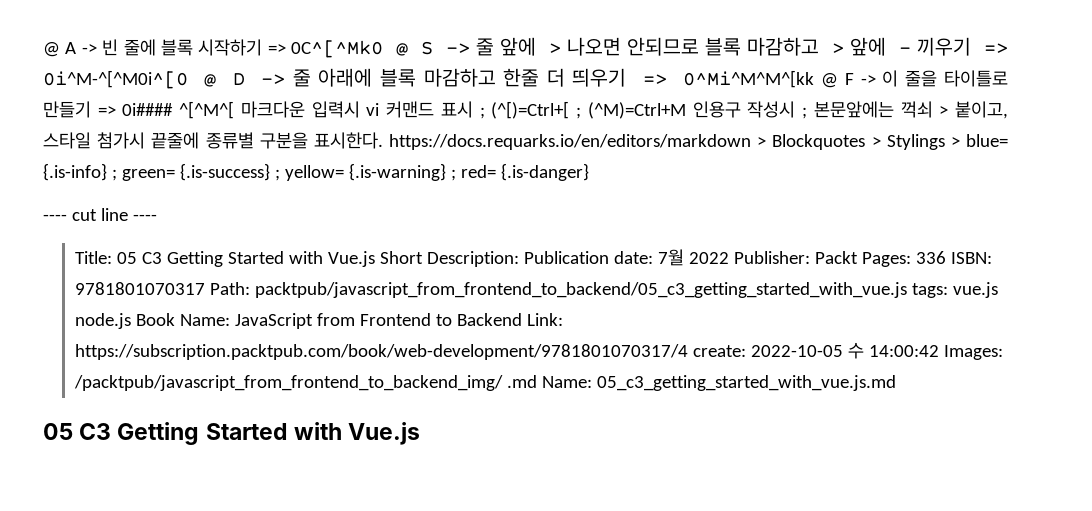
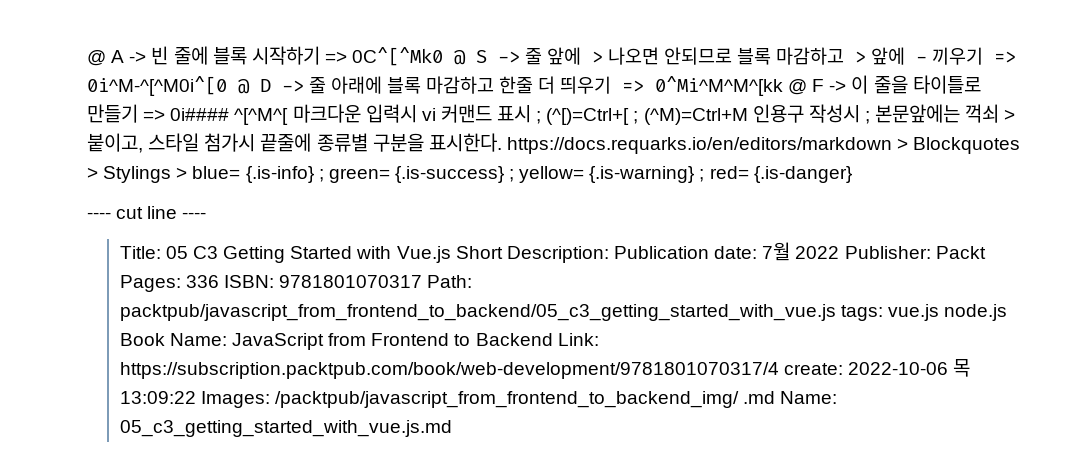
[751,342,940,359] 2022-10-05 수 14:00:42 -> [848,359,971,377] [119,391,196,404] 2022-10-06 목 13:09:22
[43,422,421,445] // 05 C3 Getting Started with Vue.js -> (452, 428) none

